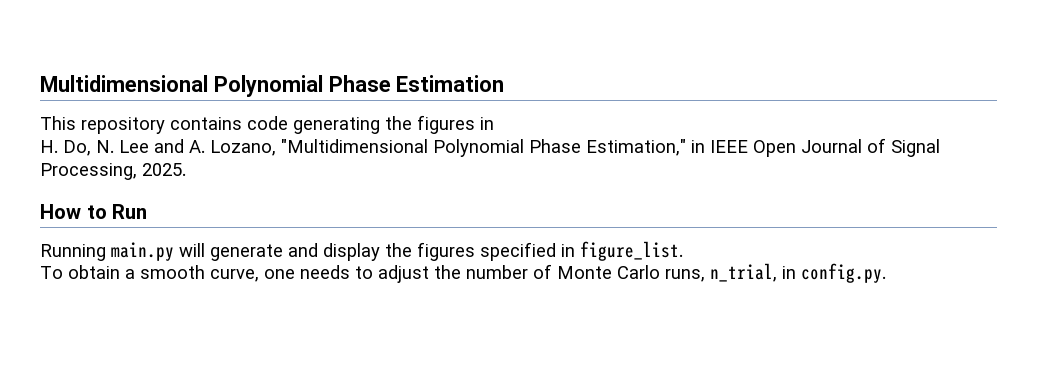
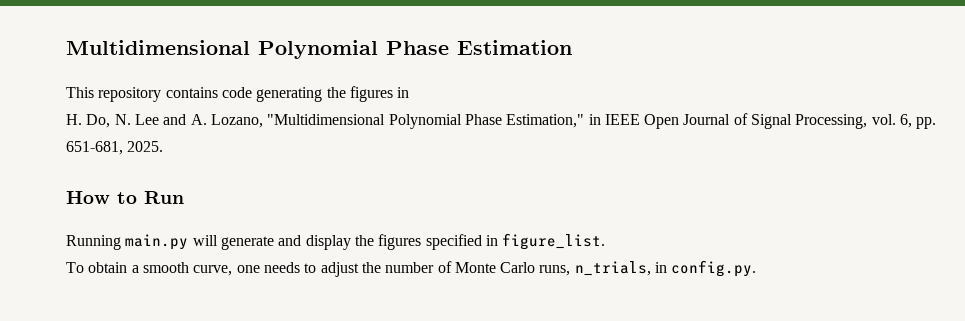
(137, 171) none -> [871,114,937,129] [66,141,123,155] vol. 6, pp. 651-681,
[710,263,777,282] n_trial, -> [574,261,651,276] n_trials,

